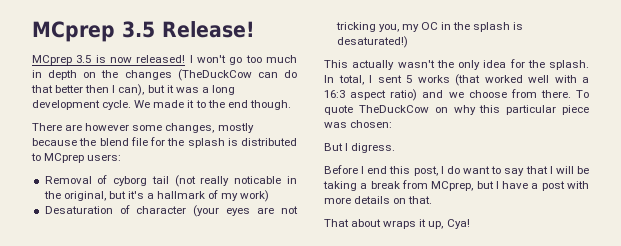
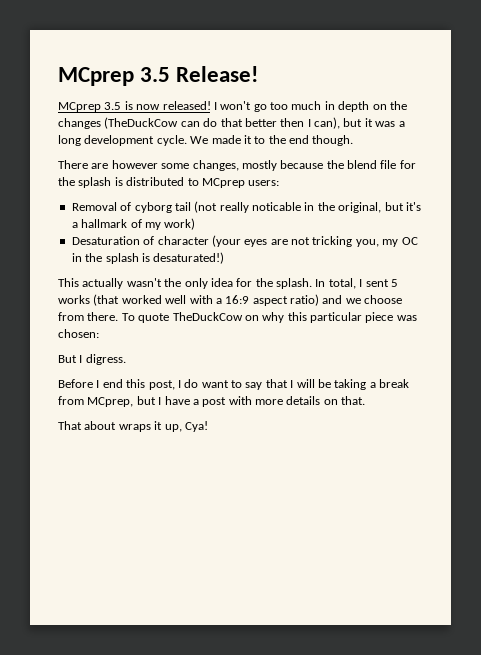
[324,90,345,98] 16:3 -> [225,295,250,304] 16:9

